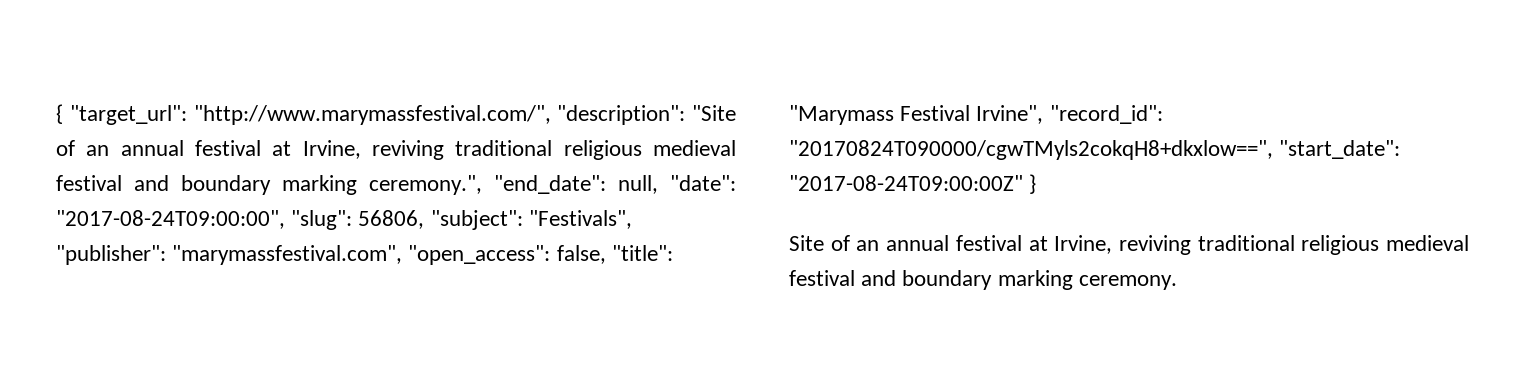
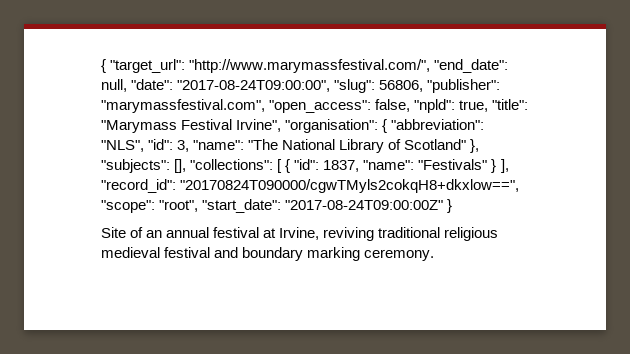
[557,105,736,125] [56,140,736,160] [56,175,482,195] "description": "Site of an annual festival at Irvine, reviving traditional religious medieval festival and boundary marking ceremony.", -> (431, 66) none
[430,210,632,230] "subject": "Festivals", -> (424, 86) none
(606, 254) none -> [414,99,489,113] "npld": true,
[1049,105,1163,124] [789,140,1273,160] "record_id": "20170824T090000/cgwTMyls2cokqH8+dkxlow==", -> [285,119,485,133] [101,139,480,153] [101,159,509,173] [101,179,520,193] [101,200,199,213] "organisation": { "abbreviation": "NLS", "id": 3, "name": "The National Library of Scotland" }, "subjects": [], "collections": [ { "id": 1837, "name": "Festivals" } ], "record_id": "20170824T090000/cgwTMyls2cokqH8+dkxlow==", "scope": "root",

